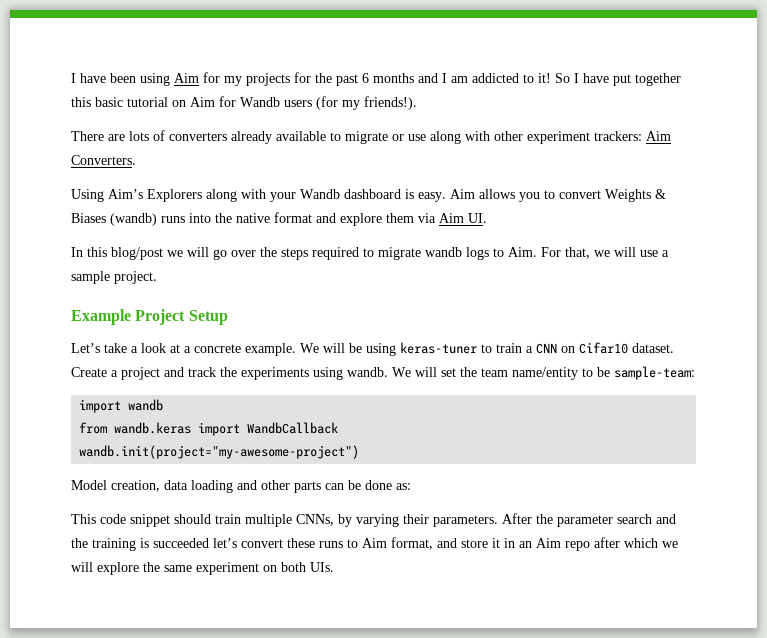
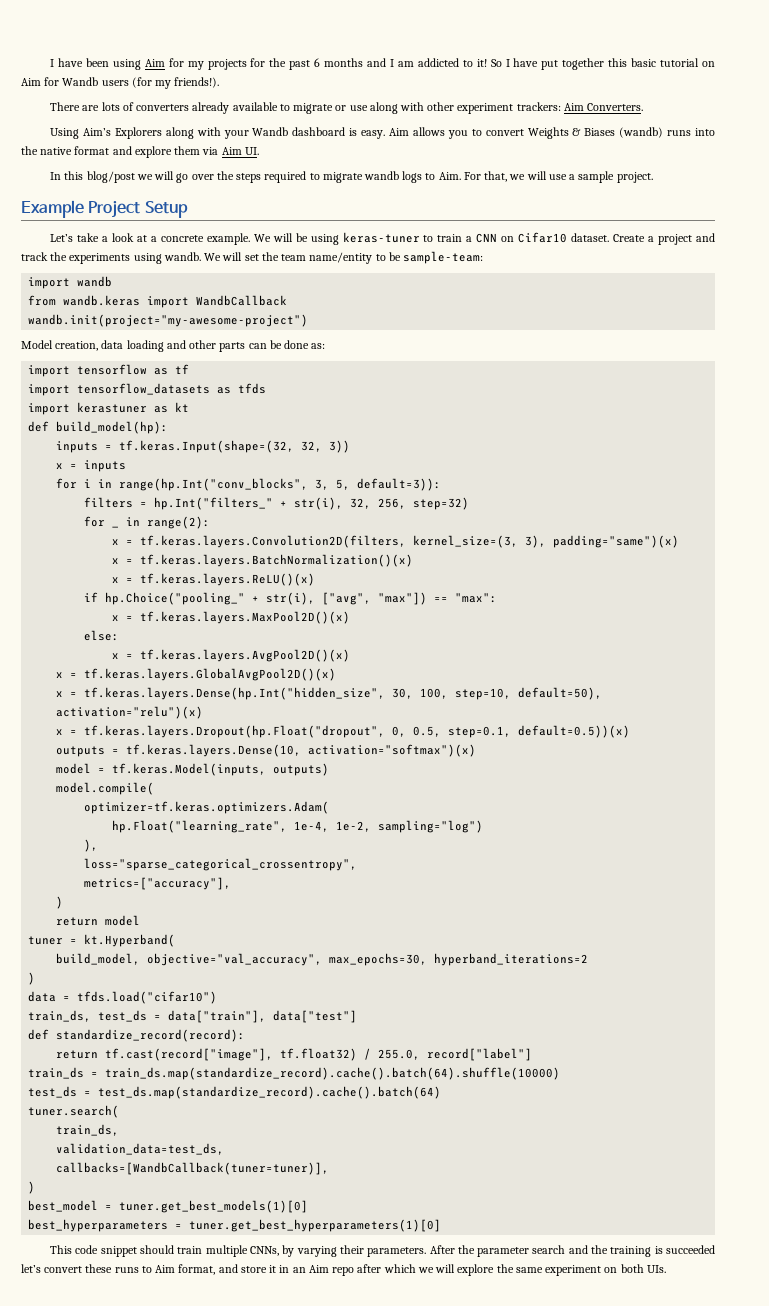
(411, 486) none -> [28,364,190,377] [28,383,267,396] [28,402,190,415] [28,421,169,434] [56,440,351,453] [56,460,127,472] [56,478,442,491] [84,497,470,510] [84,516,120,528] [126,516,211,529] [112,535,680,548] [112,554,414,567] [112,573,316,586] [84,592,498,605] [112,611,351,624] [84,630,120,641] [112,649,351,662] [56,668,337,681] [56,687,603,700] [56,706,204,719] [56,725,631,738] [56,744,477,757] [56,763,330,776] [56,782,155,795] [84,801,330,814] [112,820,484,833] [84,839,99,852] [84,858,358,871] [84,877,232,890] [56,896,64,909] [56,915,141,926] [28,934,176,947] [56,953,589,966] [28,972,36,985] [28,991,218,1004] [28,1010,358,1023] [28,1029,246,1042] [56,1048,533,1061] [28,1067,561,1080] [28,1086,442,1099] [28,1105,120,1118] [56,1124,120,1136] [56,1143,225,1155] [56,1162,330,1175] [28,1181,36,1194] [28,1200,309,1213] [28,1219,442,1232] // import tensorflow as tf // import tensorflow_datasets as tfds // import kerastuner as kt // def build_model(hp): // inputs = tf.keras.Input(shape=(32, 32, 3)) // x = inputs // for i in range(hp.Int("conv_blocks", 3, 5, default=3)): // filters = hp.Int("filters_" + str(i), 32, 256, step=32) // for _ in range(2): // x = tf.keras.layers.Convolution2D(filters, kernel_size=(3, 3), padding="same")(x) // x = tf.keras.layers.BatchNormalization()(x) // x = tf.keras.layers.ReLU()(x) // if hp.Choice("pooling_" + str(i), ["avg", "max"]) == "max": // x = tf.keras.layers.MaxPool2D()(x) // else: // x = tf.keras.layers.AvgPool2D()(x) // x = tf.keras.layers.GlobalAvgPool2D()(x) // x = tf.keras.layers.Dense(hp.Int("hidden_size", 30, 100, step=10, default=50), activation="relu")(x) // x = tf.keras.layers.Dropout(hp.Float("dropout", 0, 0.5, step=0.1, default=0.5))(x) // outputs = tf.keras.layers.Dense(10, activation="softmax")(x) // model = tf.keras.Model(inputs, outputs) // model.compile( // optimizer=tf.keras.optimizers.Adam( // hp.Float("learning_rate", 1e-4, 1e-2, sampling="log") // ), // loss="sparse_categorical_crossentropy", // metrics=["accuracy"], // ) // return model // tuner = kt.Hyperband( // build_model, objective="val_accuracy", max_epochs=30, hyperband_iterations=2 // ) // data = tfds.load("cifar10") // train_ds, test_ds = data["train"], data["test"] // def standardize_record(record): // return tf.cast(record["image"], tf.float32) / 255.0, record["label"] // train_ds = train_ds.map(standardize_record).cache().batch(64).shuffle(10000) // test_ds = test_ds.map(standardize_record).cache().batch(64) // tuner.search( // train_ds, // validation_data=test_ds, // callbacks=[WandbCallback(tuner=tuner)], // ) // best_model = tuner.get_best_models(1)[0] // best_hyperparameters = tuner.get_best_hyperparameters(1)[0]

